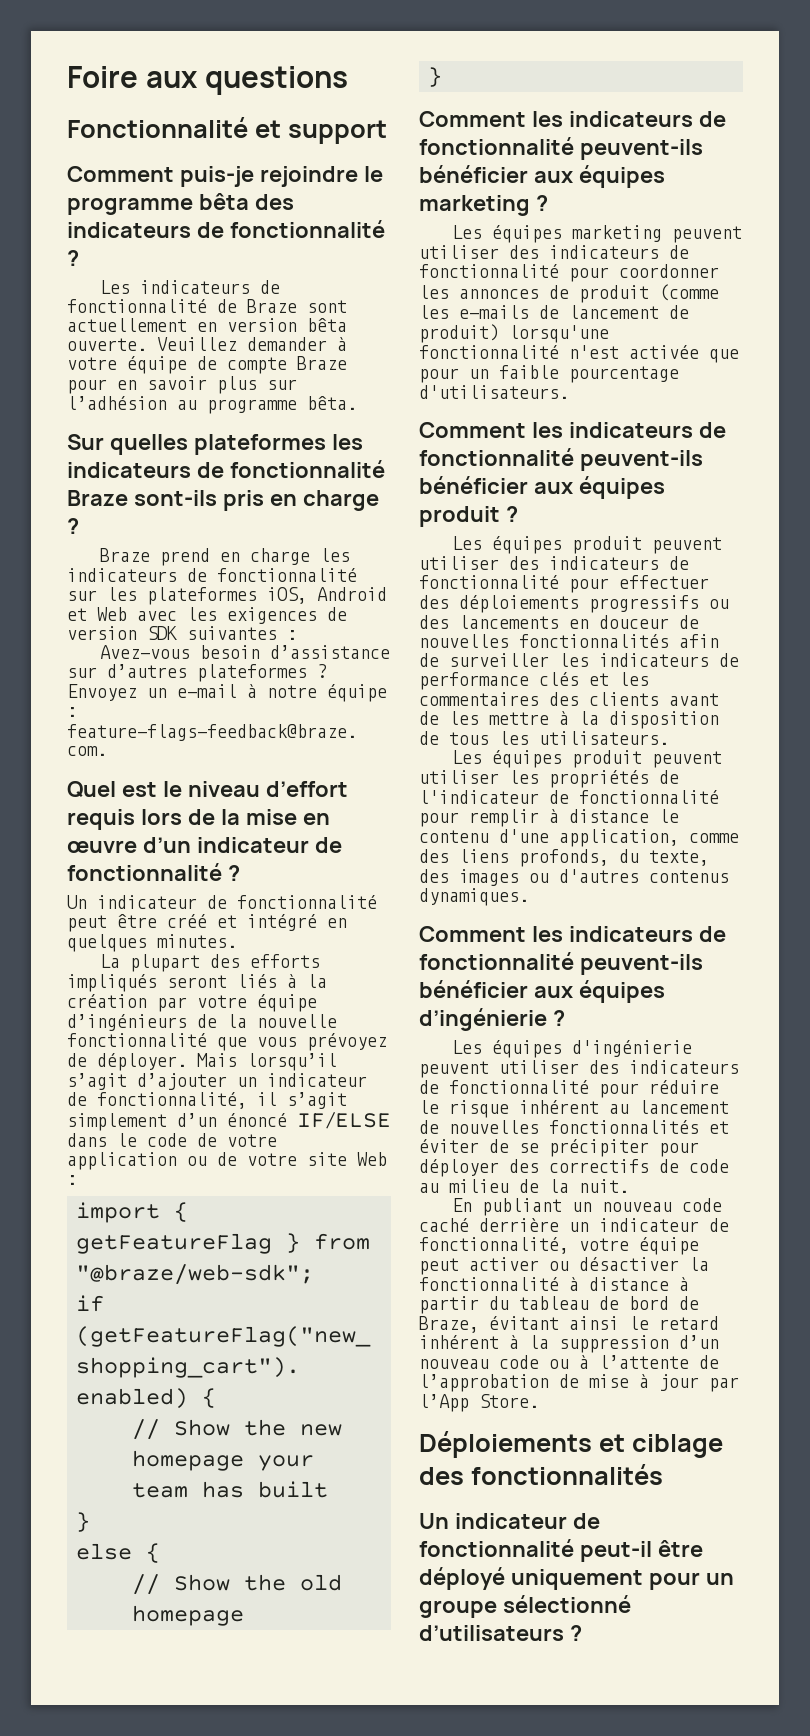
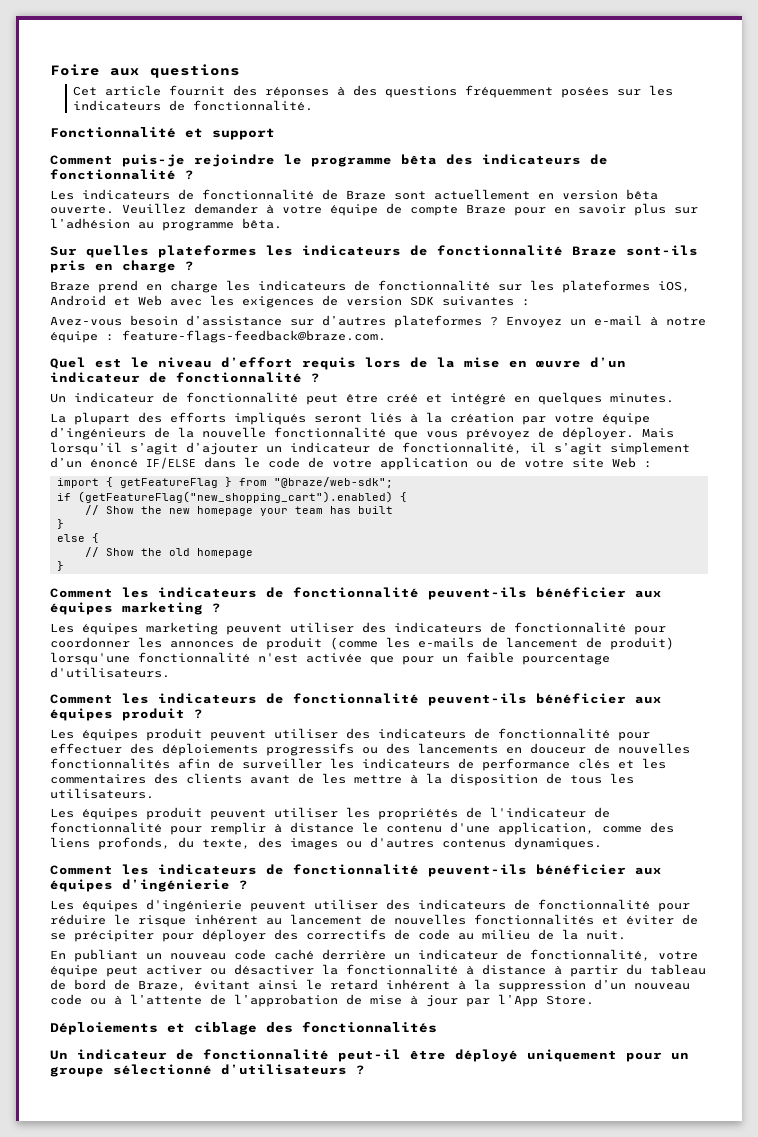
(348, 80) none -> [72,85,673,98] [72,100,313,111] // Cet article fournit des réponses à des questions fréquemment posées sur les indicateurs de fonctionnalité.

